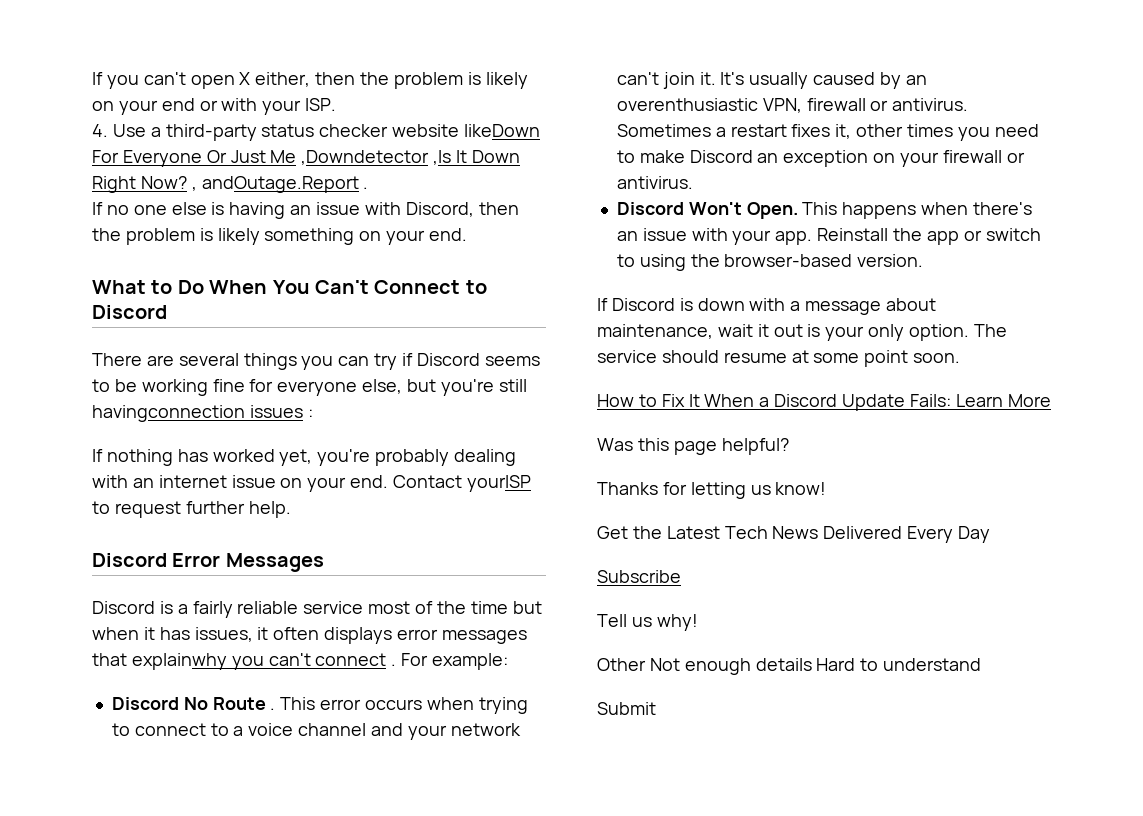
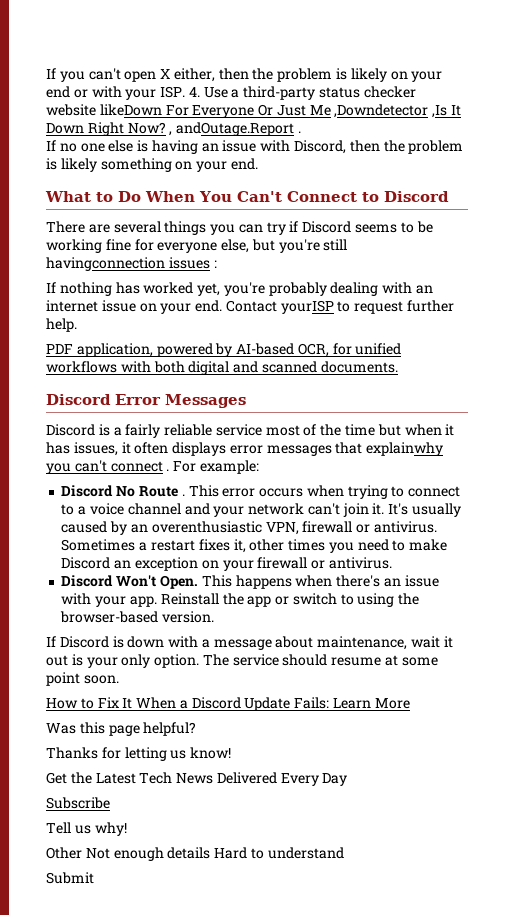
(337, 104) // -> (186, 92) none
(291, 509) none -> [46,343,402,357] [46,361,398,375] // PDF application, powered by AI-based OCR, for unified workflows with both digital and scanned documents.

